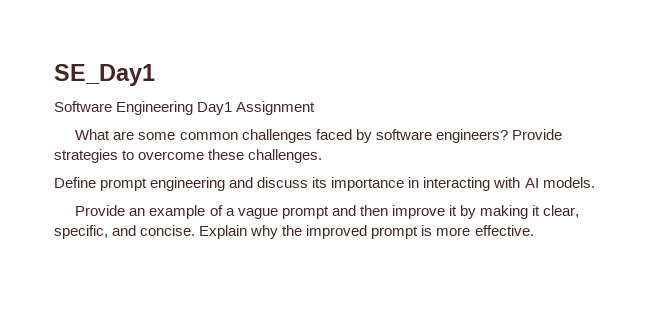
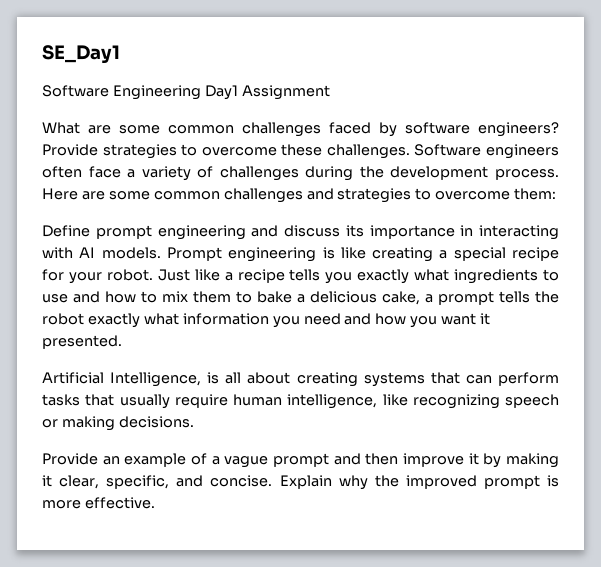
(323, 156) none -> [414,144,559,159] [42,166,559,181] [42,188,557,203] Software engineers often face a variety of challenges during the development process. Here are some common challenges and strategies to overcome them:
(595, 182) none -> [166,247,560,262] [42,269,559,284] [42,291,559,305] [42,313,491,328] [42,335,122,349] [42,372,559,387] [42,394,559,409] [42,416,194,431] Prompt engineering is like creating a special recipe for your robot. Just like a recipe tells you exactly what ingredients to use and how to mix them to bake a delicious cake, a prompt tells the robot exactly what information you need and how you want it presented. // Artificial Intelligence, is all about creating systems that can perform tasks that usually require human intelligence, like recognizing speech or making decisions.

